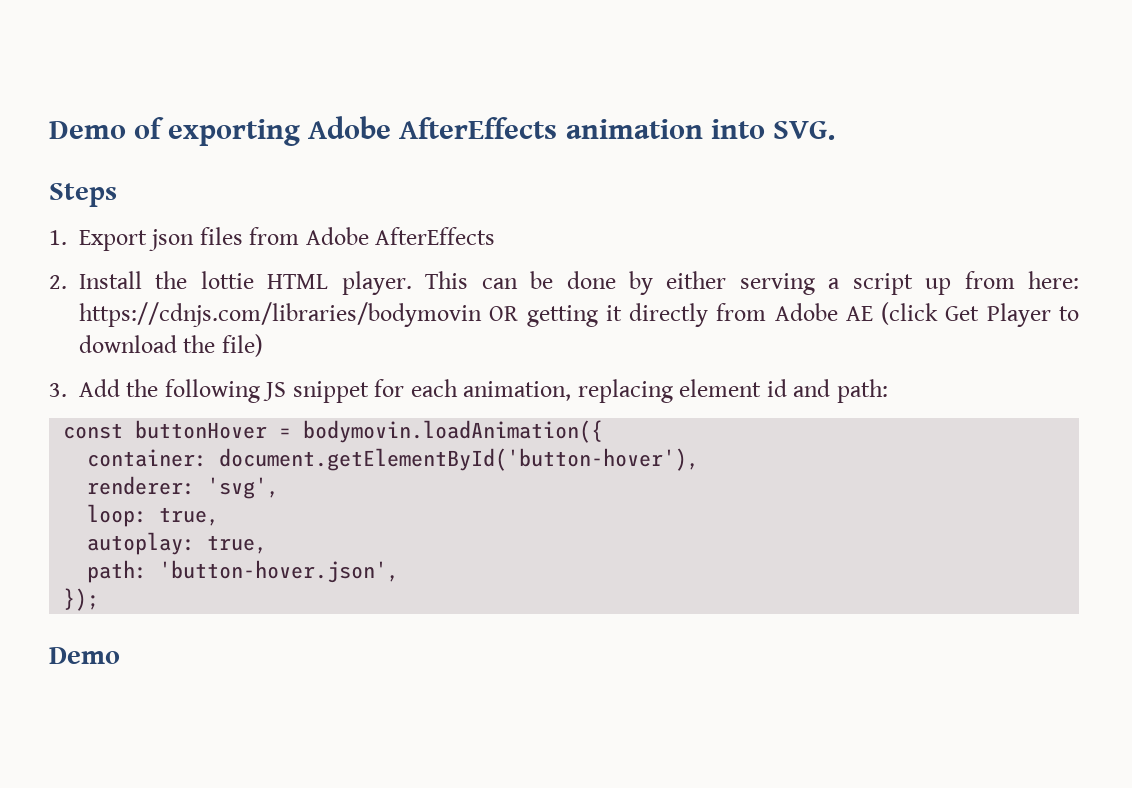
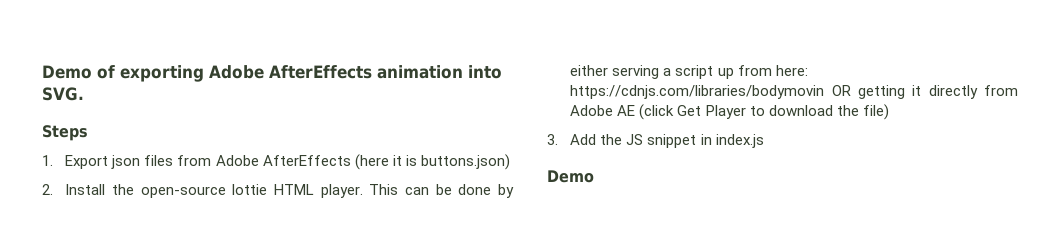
(496, 236) none -> [354,154,510,170] (here it is buttons.json)
(188, 280) none -> [140,186,226,198] open-source
[164,379,260,403] following -> (623, 139) none
[374,379,888,403] [63,420,604,443] [87,448,700,471] [87,476,280,499] [87,504,220,527] [87,532,268,555] [87,560,400,583] [63,588,100,611] for each animation, replacing element id and path: // const buttonHover = bodymovin.loadAnimation({ // container: document.getElementById('button-hover'), // renderer: 'svg', // loop: true, // autoplay: true, // path: 'button-hover.json', // }); -> [700,134,764,148] in index.js

